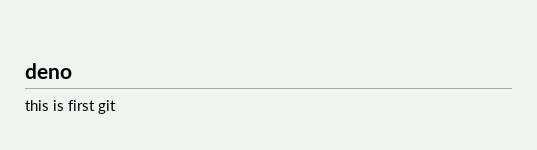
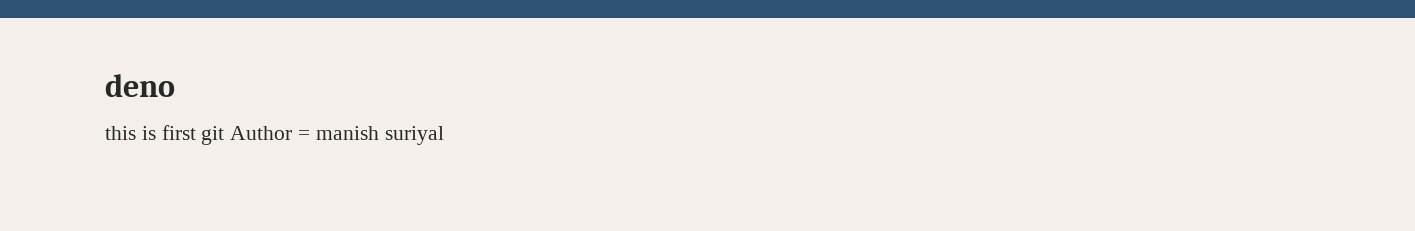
(116, 107) none -> [230,126,444,145] Author = manish suriyal

